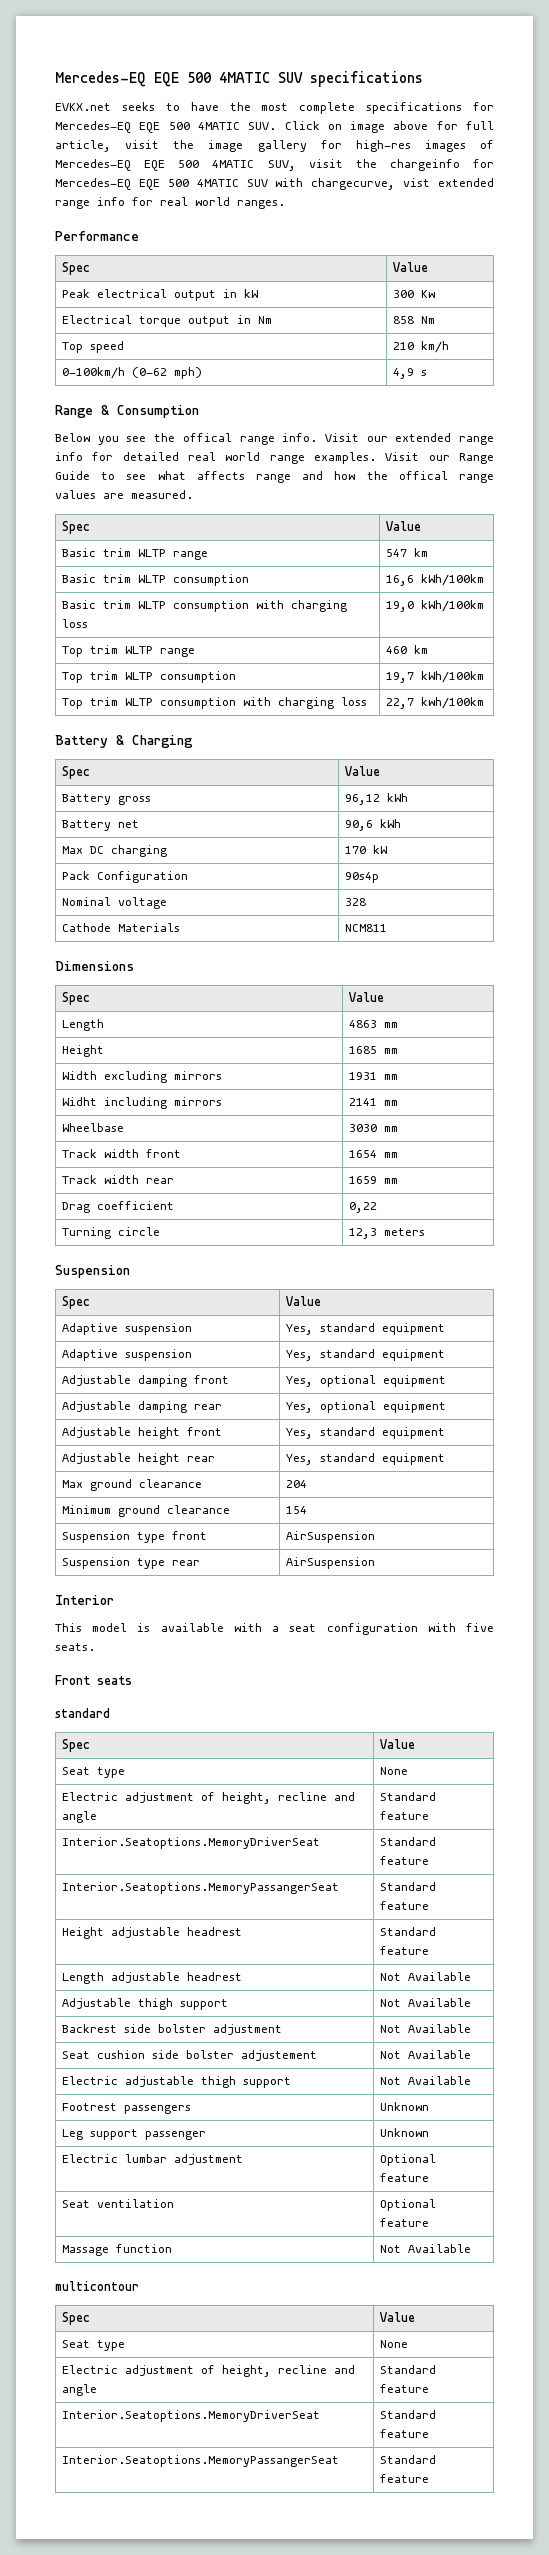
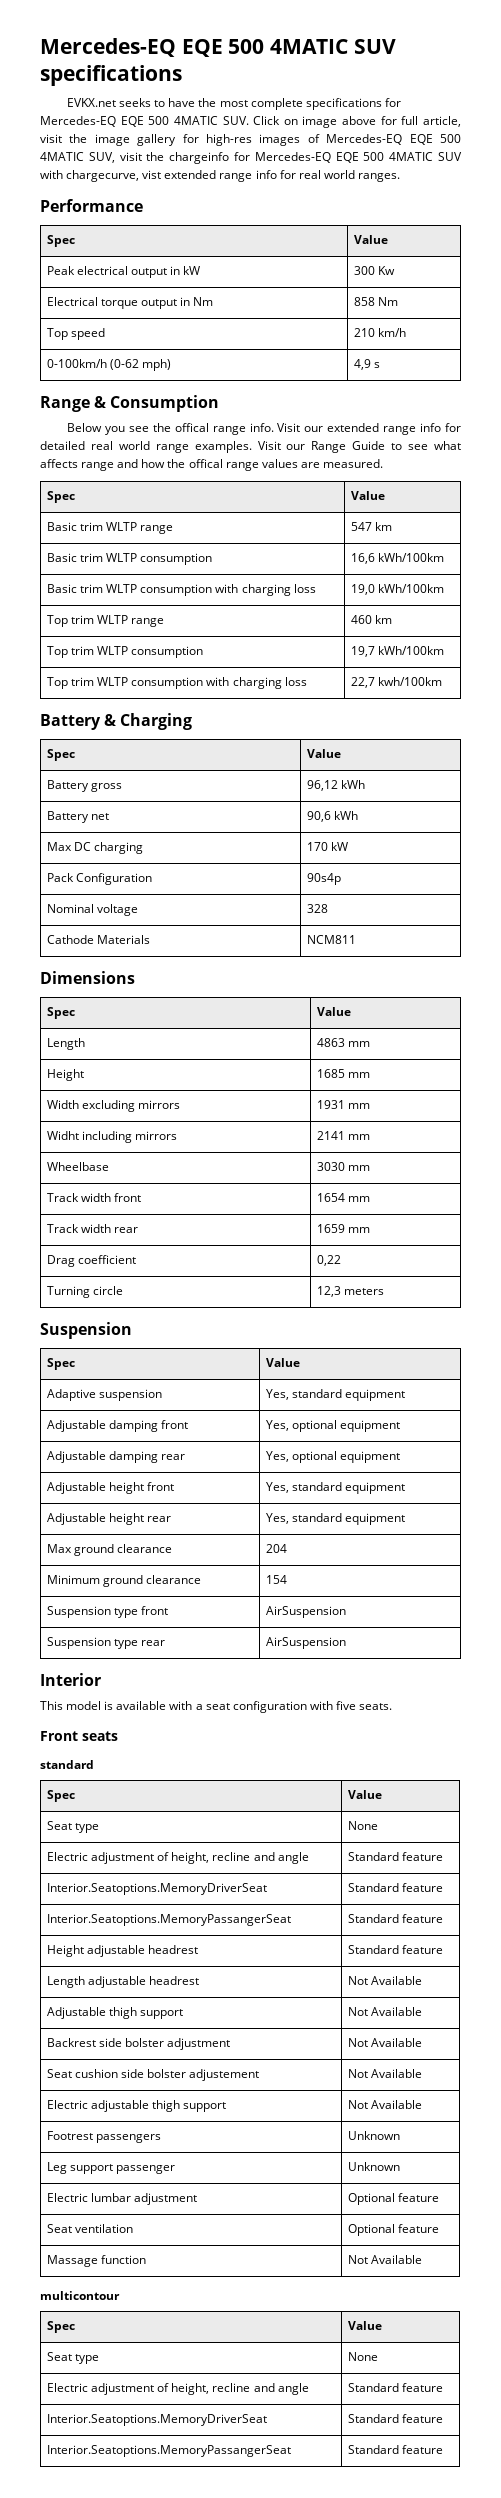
[62,1349,193,1361] [286,1349,446,1361] // Adaptive suspension | Yes, standard equipment -> (406, 1395) none

